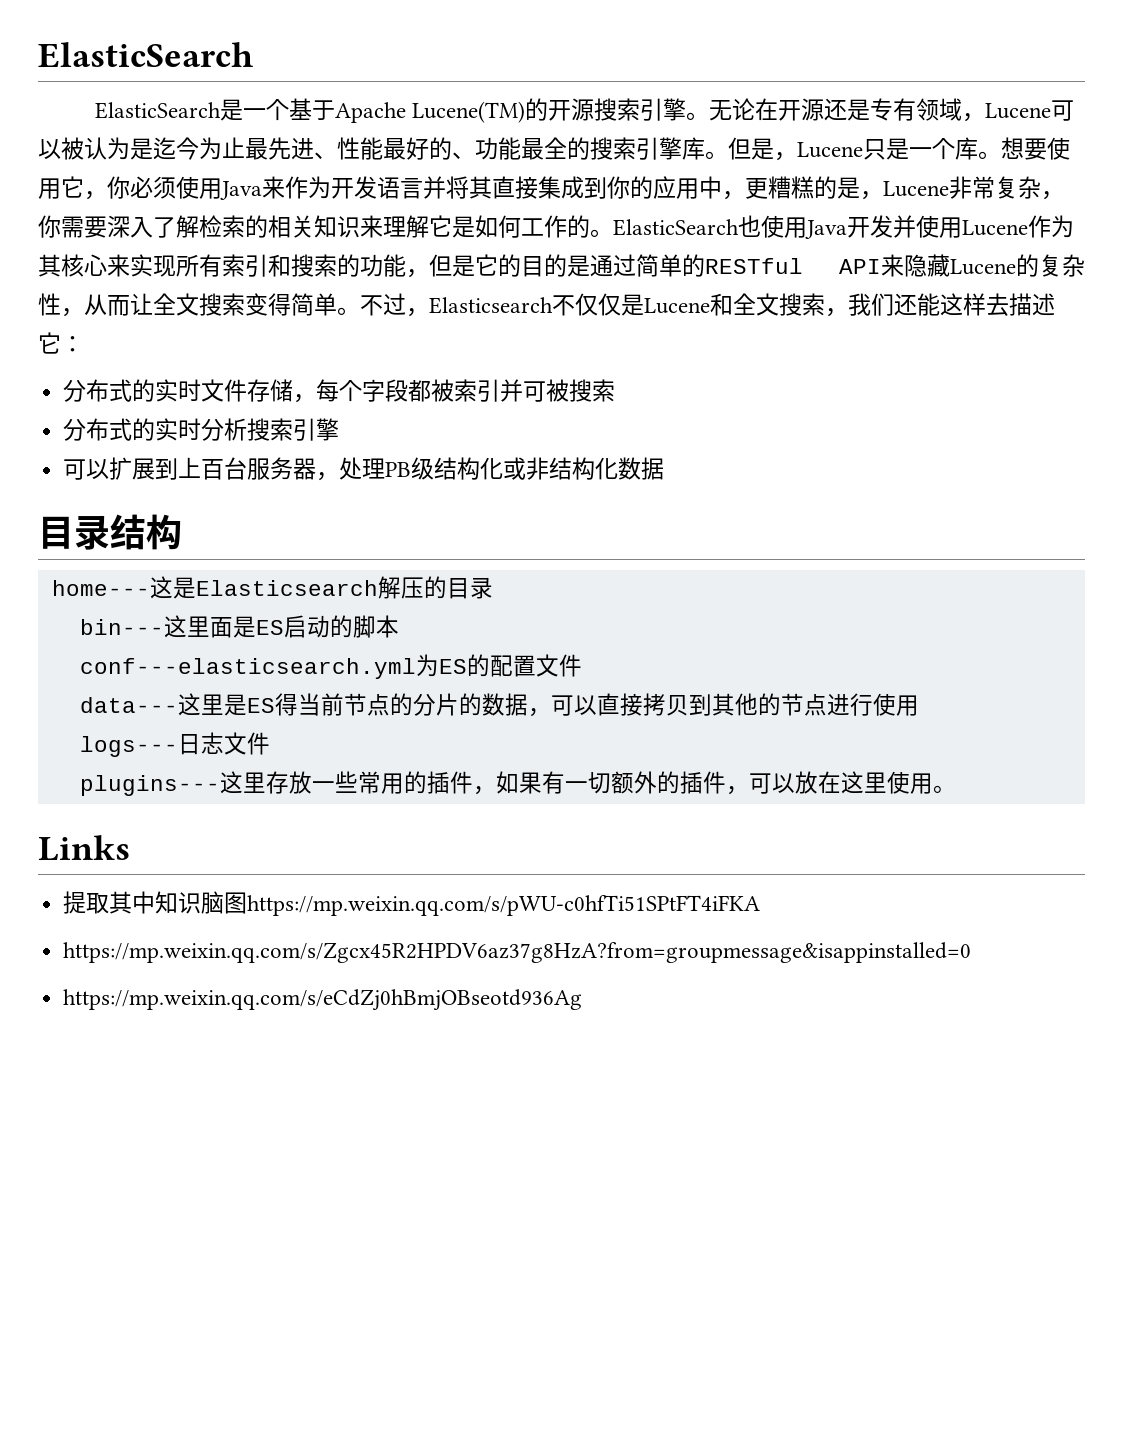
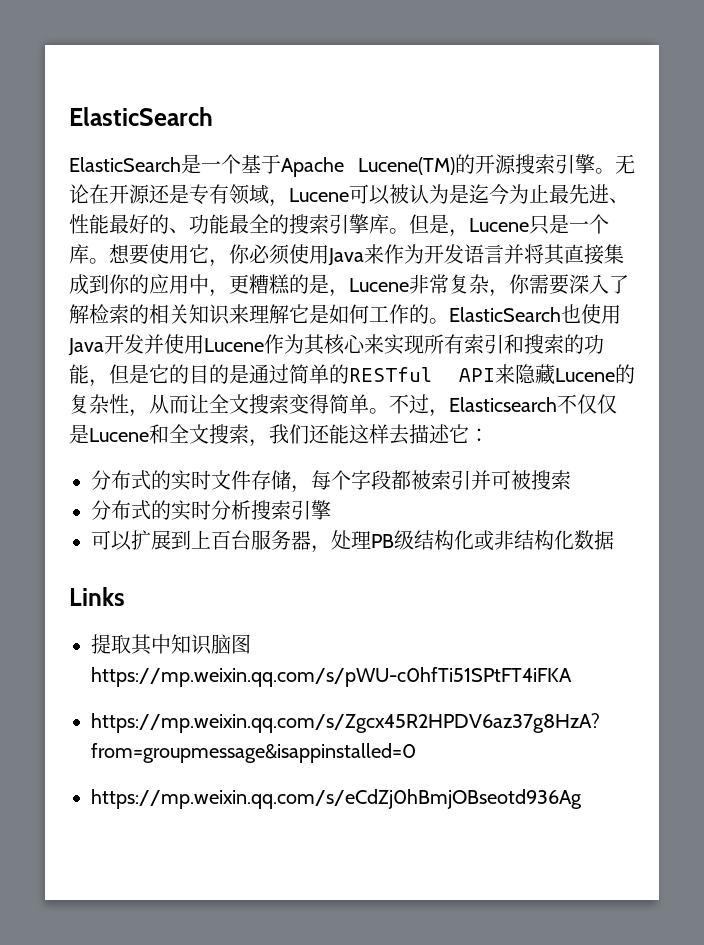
[38,514,182,550] [51,576,493,599] [79,615,399,638] [79,654,582,679] [79,693,919,717] [79,732,270,757] [79,771,956,796] // 目录结构 // home---这是Elasticsearch解压的目录 // bin---这里面是ES启动的脚本 // conf---elasticsearch.yml为ES的配置文件 // data---这里是ES得当前节点的分片的数据，可以直接拷贝到其他的节点进行使用 // logs---日志文件 // plugins---这里存放一些常用的插件，如果有一切额外的插件，可以放在这里使用。 -> (614, 540) none

